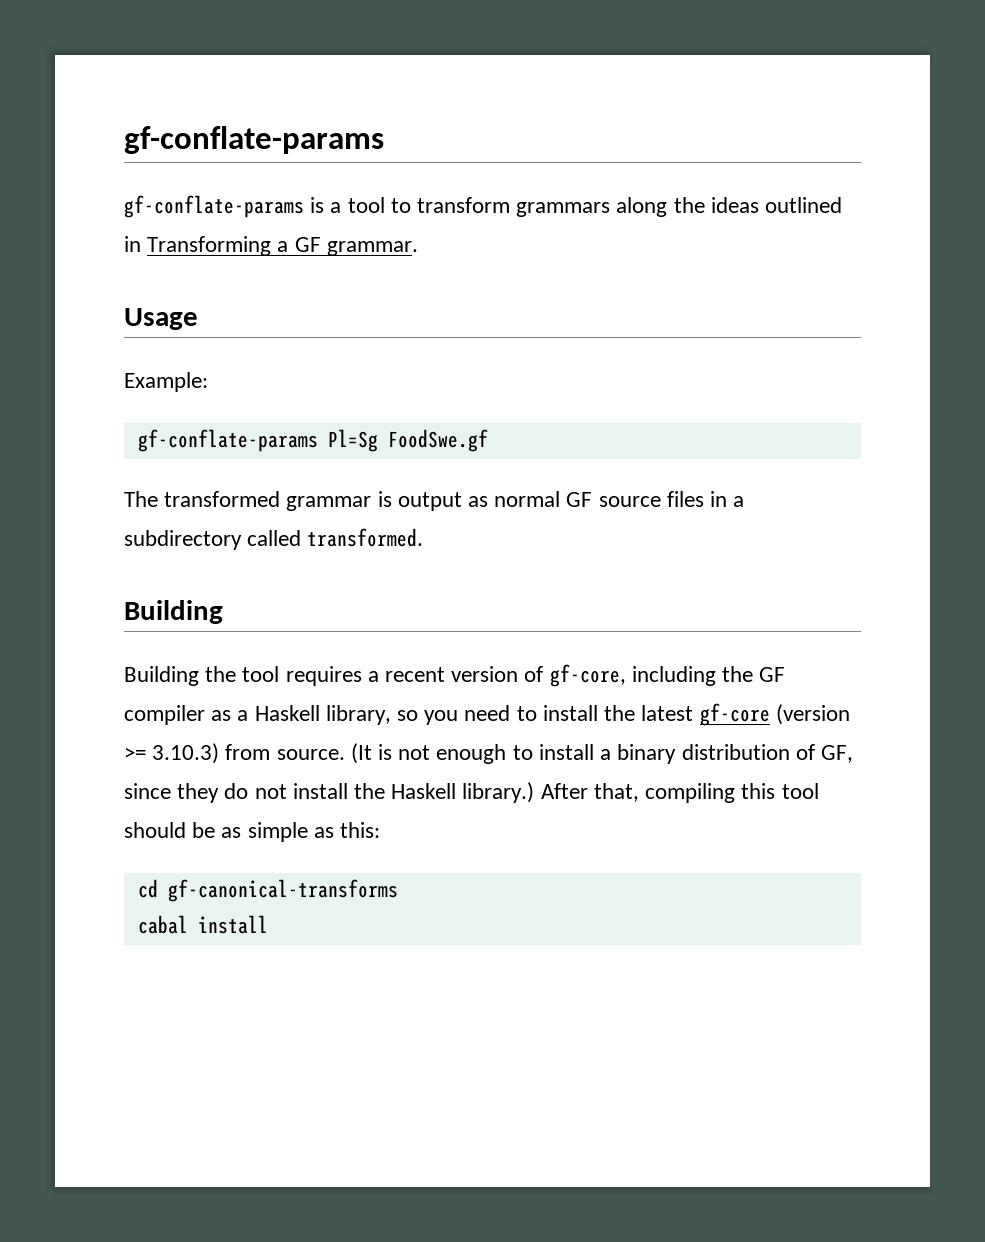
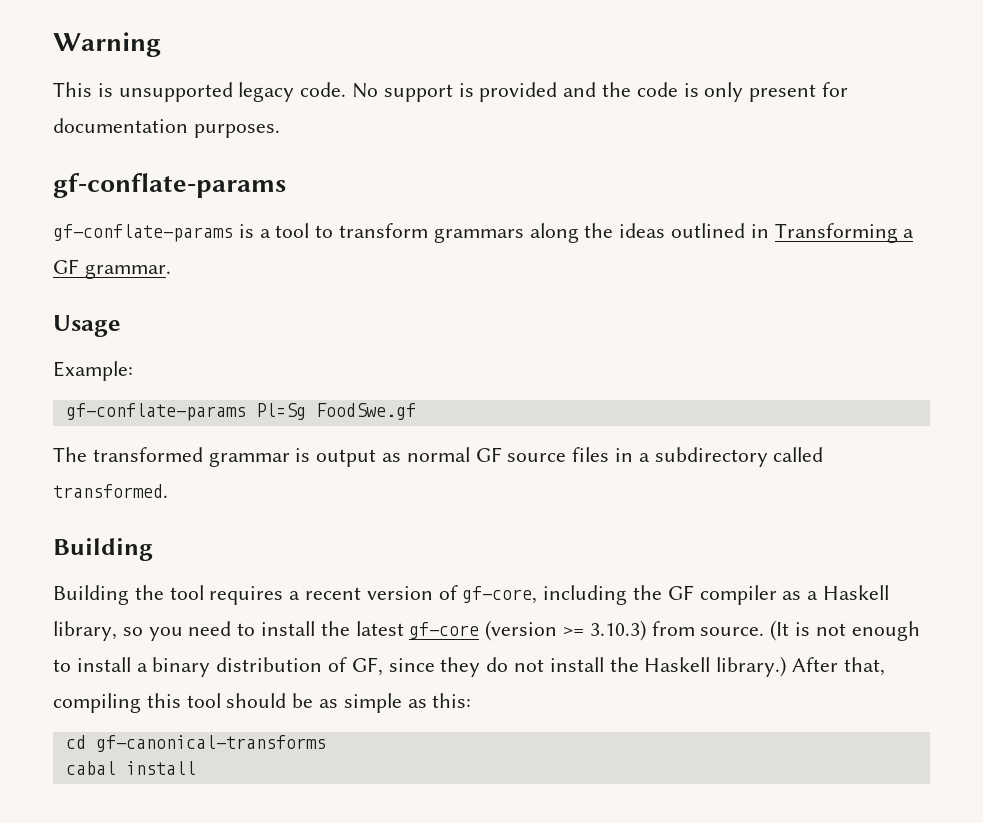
(124, 140) none -> [53,32,161,57] [53,82,849,102] [53,118,280,138] Warning // This is unsupported legacy code. No support is provided and the code is only present for documentation purposes. //

